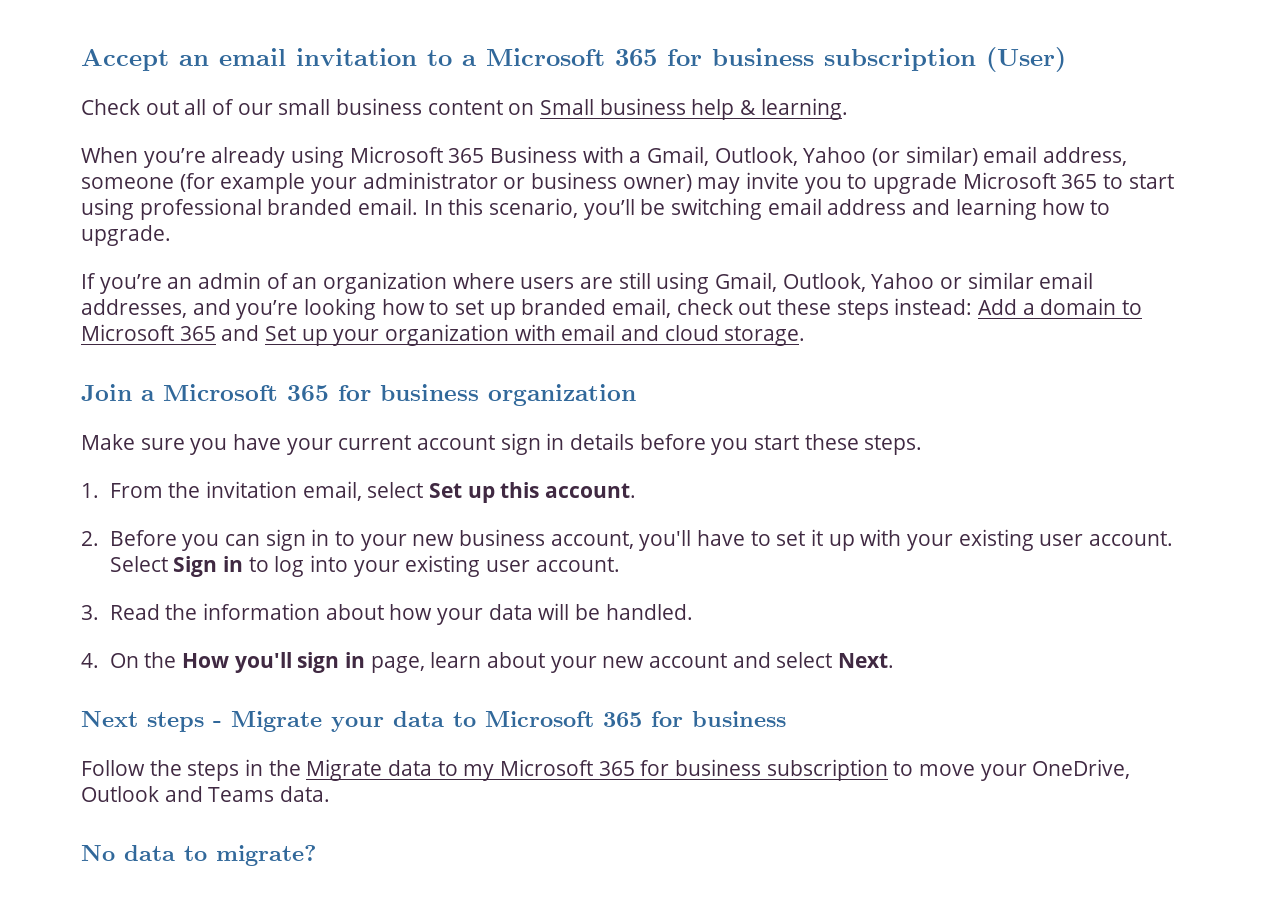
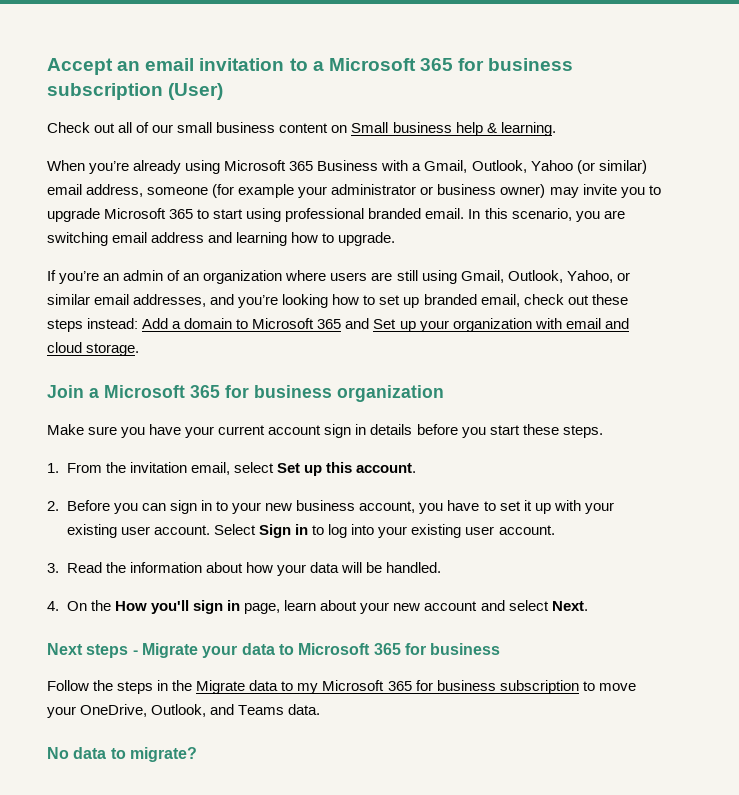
[583,199,666,220] you’ll be -> [575,210,625,222] you are
[871,273,935,289] Yahoo -> [566,270,613,283] Yahoo,
[639,530,692,551] you'll -> [419,503,444,514] you
[81,786,159,802] Outlook -> [151,704,207,717] Outlook,

